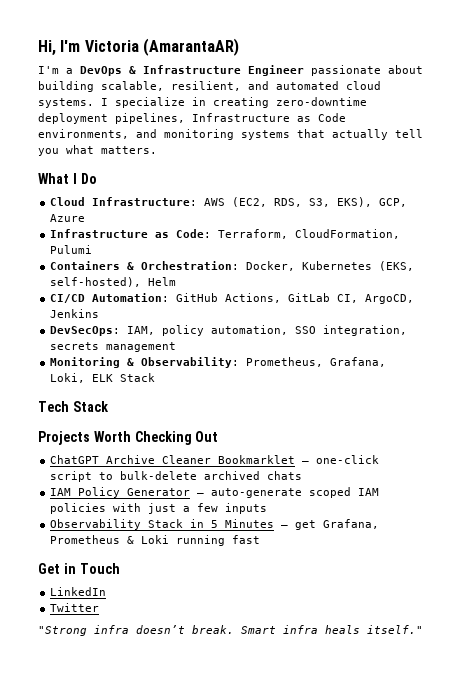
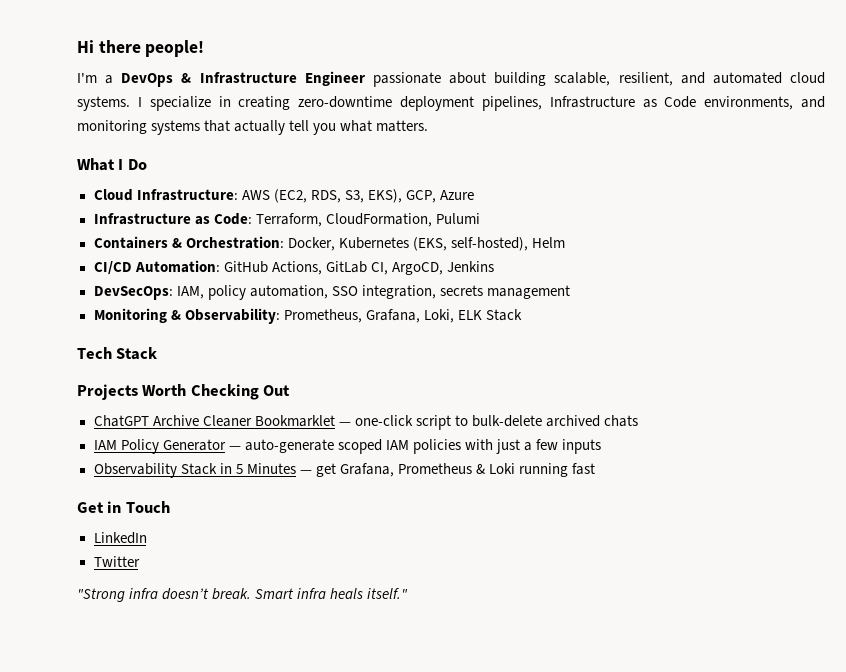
[38,38,239,56] Hi, I'm Victoria (AmarantaAR) -> [77,40,205,57] Hi there people!

